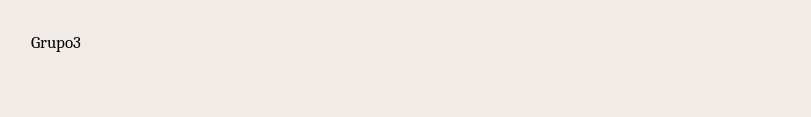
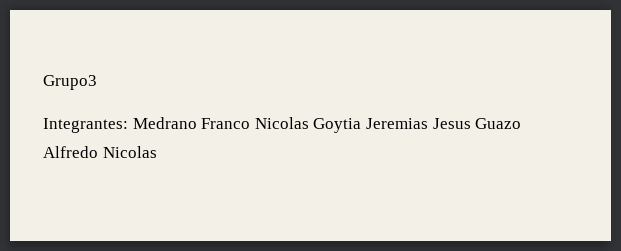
(81, 44) none -> [43,117,522,133] [43,146,157,158] // Integrantes: Medrano Franco Nicolas Goytia Jeremias Jesus Guazo Alfredo Nicolas

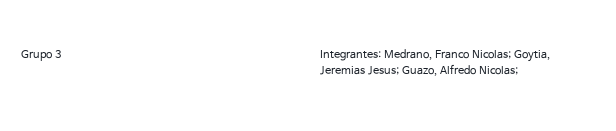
[43,75,97,90] Grupo3 -> [21,50,61,61] Grupo 3
[132,117,522,133] [43,146,157,158] Medrano Franco Nicolas Goytia Jeremias Jesus Guazo Alfredo Nicolas -> [383,49,550,62] [320,64,518,76] Medrano, Franco Nicolas; Goytia, Jeremias Jesus; Guazo, Alfredo Nicolas;

